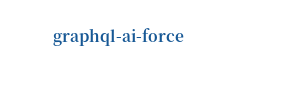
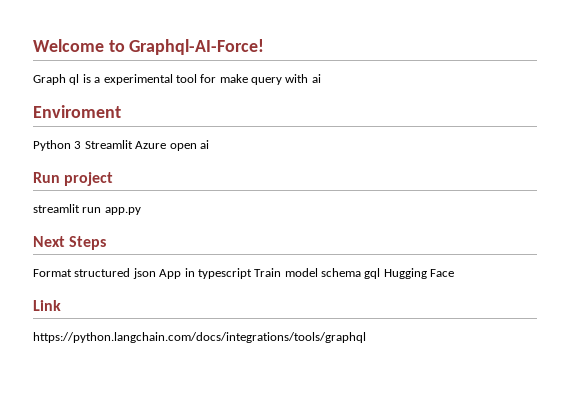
[53,28,184,46] graphql-ai-force -> [33,39,265,55] [33,74,321,85] [33,105,121,118] [33,140,209,151] [33,172,114,186] [33,204,141,215] [33,236,107,250] [33,268,455,279] [33,300,61,311] [33,332,366,343] Welcome to Graphql-AI-Force! // Graph ql is a experimental tool for make query with ai // Enviroment // Python 3 Streamlit Azure open ai // Run project // streamlit run app.py // Next Steps // Format structured json App in typescript Train model schema gql Hugging Face // Link // https://python.langchain.com/docs/integrations/tools/graphql

